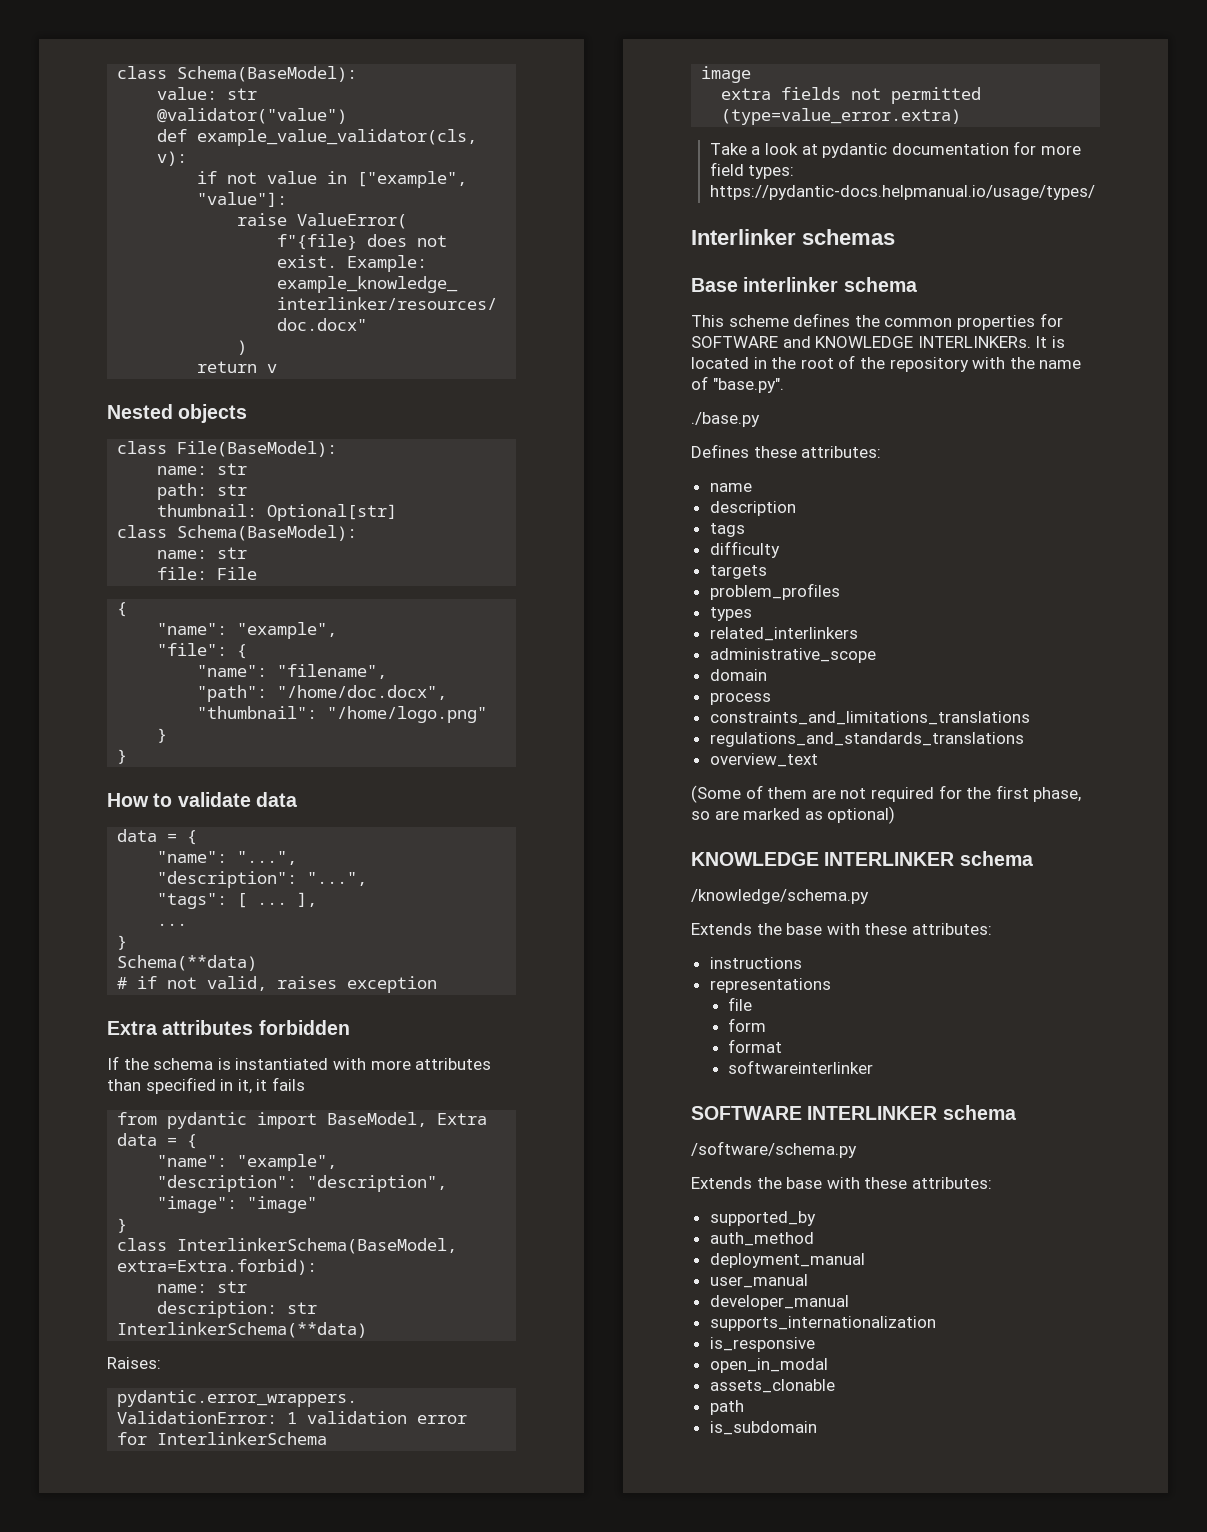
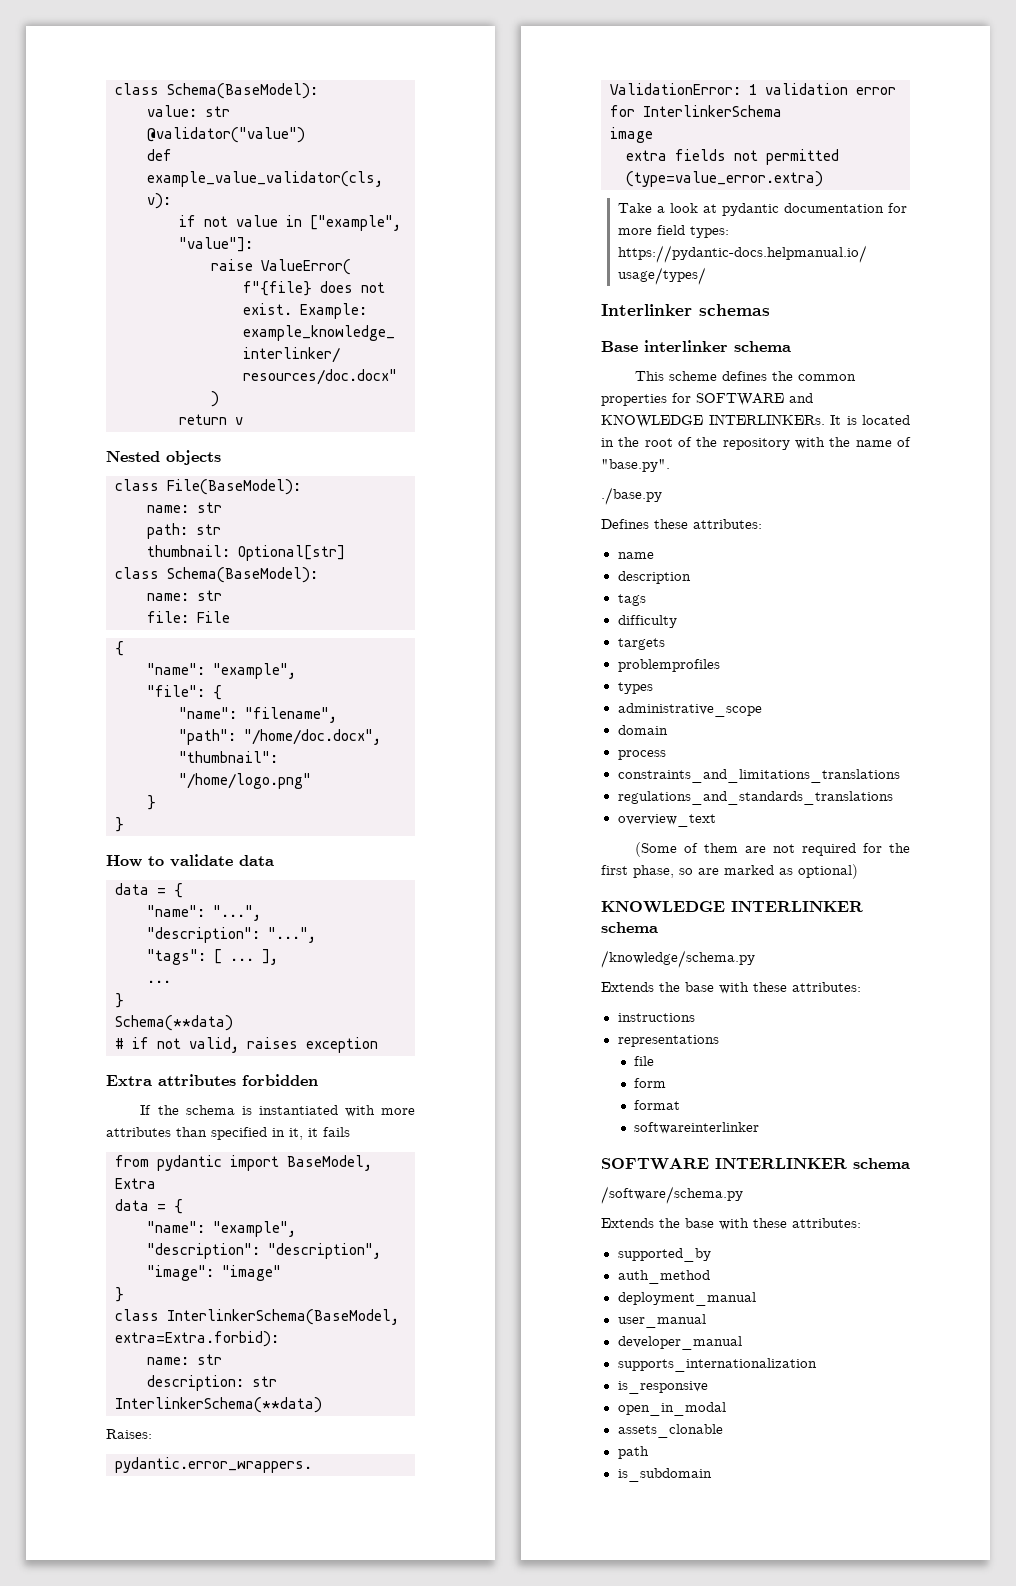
[709,583,840,600] problem_profiles -> [617,659,720,672] problemprofiles
[709,627,858,641] // related_interlinkers -> (653, 688) none

